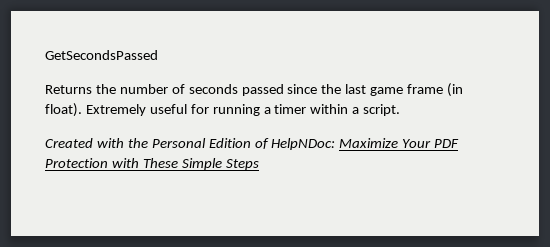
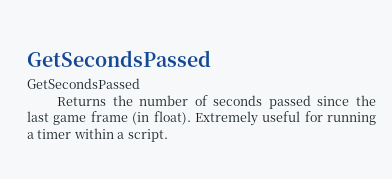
[45,50,158,60] GetSecondsPassed -> [27,50,211,67] [27,78,140,89] GetSecondsPassed // GetSecondsPassed
[45,138,460,150] [45,158,259,170] // Created with the Personal Edition of HelpNDoc: Maximize Your PDF Protection with These Simple Steps -> (168, 135) none

